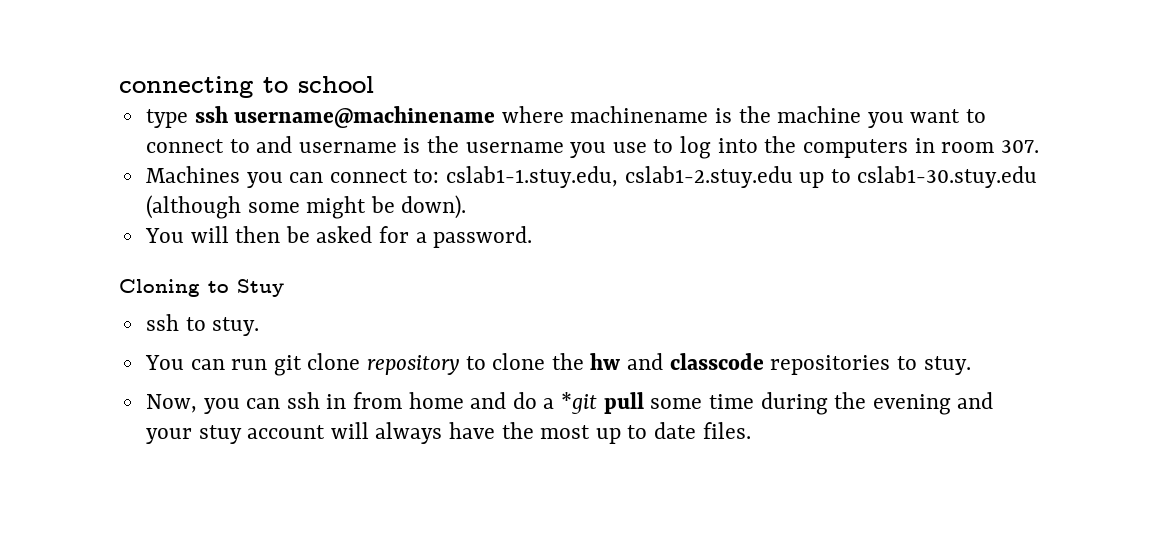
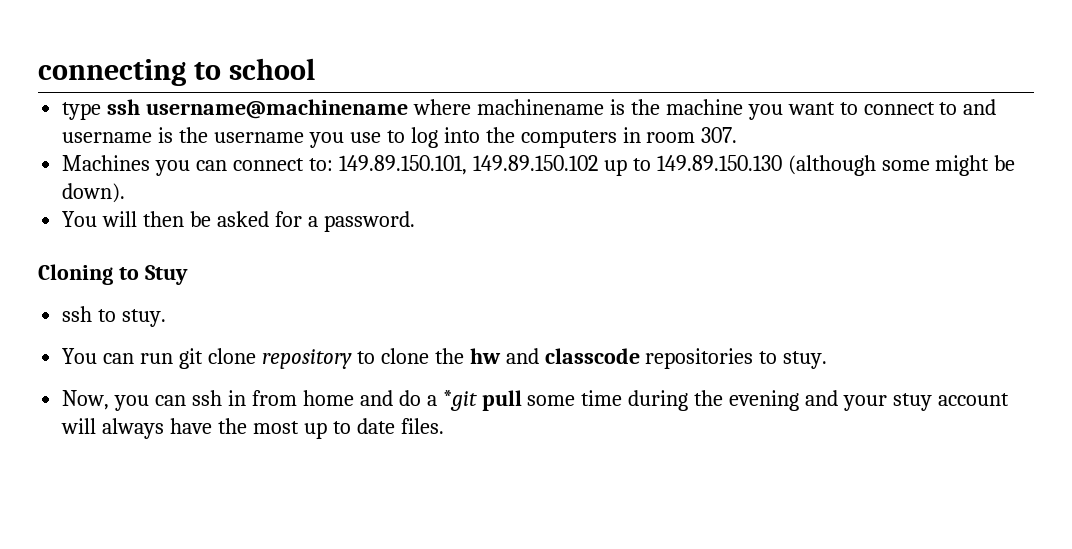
[446,166,1038,188] cslab1-1.stuy.edu, cslab1-2.stuy.edu up to cslab1-30.stuy.edu -> [338,155,782,176] 149.89.150.101, 149.89.150.102 up to 149.89.150.130

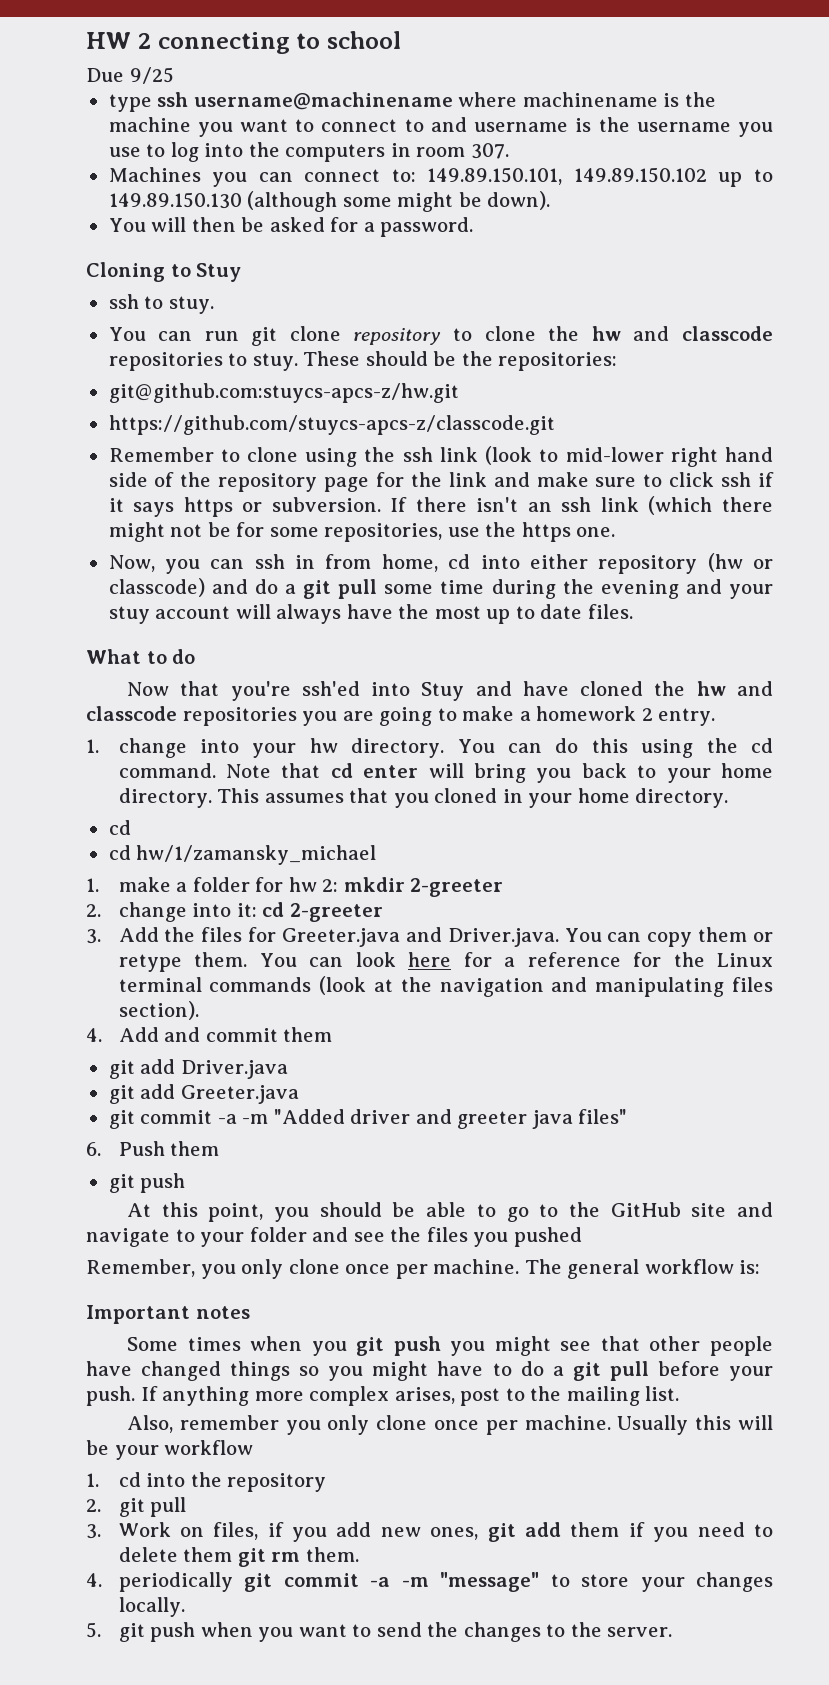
(38, 72) none -> [86,32,151,49] HW 2
(316, 69) none -> [86,67,174,84] // Due 9/25
(828, 360) none -> [303,351,618,371] [108,383,459,403] [108,415,555,435] [108,446,774,467] [108,472,775,492] [108,496,774,517] [108,522,616,542] These should be the repositories: // git@github.com:stuycs-apcs-z/hw.git // https://github.com/stuycs-apcs-z/classcode.git // Remember to clone using the ssh link (look to mid-lower right hand side of the repository page for the link and make sure to click ssh if it says https or subversion. If there isn't an ssh link (which there might not be for some repositories, use the https one.
[302,390,354,406] home -> [381,553,774,574] [108,578,205,597] home, cd into either repository (hw or classcode)
[442,390,477,411] *git -> [303,580,332,599] git
(444, 426) none -> [86,649,196,664] [127,681,774,701] [86,706,716,726] [86,738,774,758] [118,763,773,783] [118,788,729,808] [108,820,131,835] [108,845,377,865] [86,877,504,897] [86,902,383,922] [86,927,773,947] [118,952,773,972] [118,976,773,997] [118,1001,199,1020] [86,1027,333,1042] [108,1059,288,1079] [108,1084,299,1104] [108,1109,628,1129] [86,1141,220,1156] [108,1173,186,1193] [127,1202,774,1222] [86,1227,582,1247] [86,1259,761,1279] [86,1305,250,1324] [127,1336,773,1356] [86,1361,774,1381] [86,1386,680,1406] [127,1415,774,1435] [86,1440,254,1460] [86,1472,327,1492] [86,1497,187,1517] [86,1522,773,1542] [118,1547,359,1567] [86,1572,773,1592] [118,1597,185,1617] [86,1622,673,1642] // What to do // Now that you're ssh'ed into Stuy and have cloned the hw and classcode repositories you are going to make a homework 2 entry. // 1. change into your hw directory. You can do this using the cd command. Note that cd enter will bring you back to your home directory. This assumes that you cloned in your home directory. // cd // cd hw/1/zamansky_michael // 1. make a folder for hw 2: mkdir 2-greeter // 2. change into it: cd 2-greeter // 3. Add the files for Greeter.java and Driver.java. You can copy them or retype them. You can look here for a reference for the Linux terminal commands (look at the navigation and manipulating files section). // 4. Add and commit them // git add Driver.java // git add Greeter.java // git commit -a -m "Added driver and greeter java files" // 6. Push them // git push // At this point, you should be able to go to the GitHub site and navigate to your folder and see the files you pushed // Remember, you only clone once per machine. The general workflow is: // Important notes // Some times when you git push you might see that other people have changed things so you might have to do a git pull before your push. If anything more complex arises, post to the mailing list. // Also, remember you only clone once per machine. Usually this will be your workflow // 1. cd into the repository // 2. git pull // 3. Work on files, if you add new ones, git add them if you need to delete them git rm them. // 4. periodically git commit -a -m "message" to store your changes locally. // 5. git push when you want to send the changes to the server.

